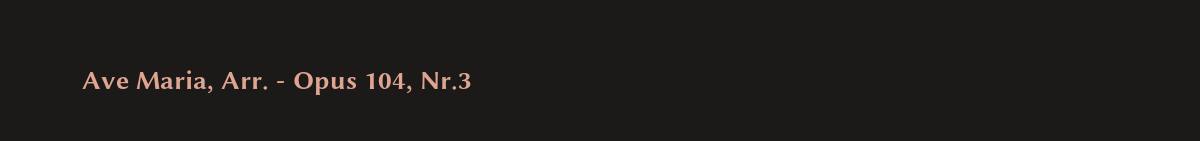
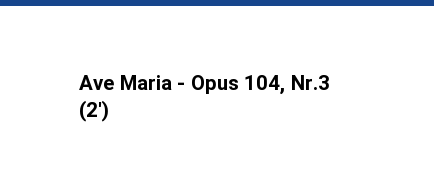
[136,70,270,94] Maria, Arr. -> [119,75,172,90] Maria
(472, 81) none -> [79,100,109,122] (2')

